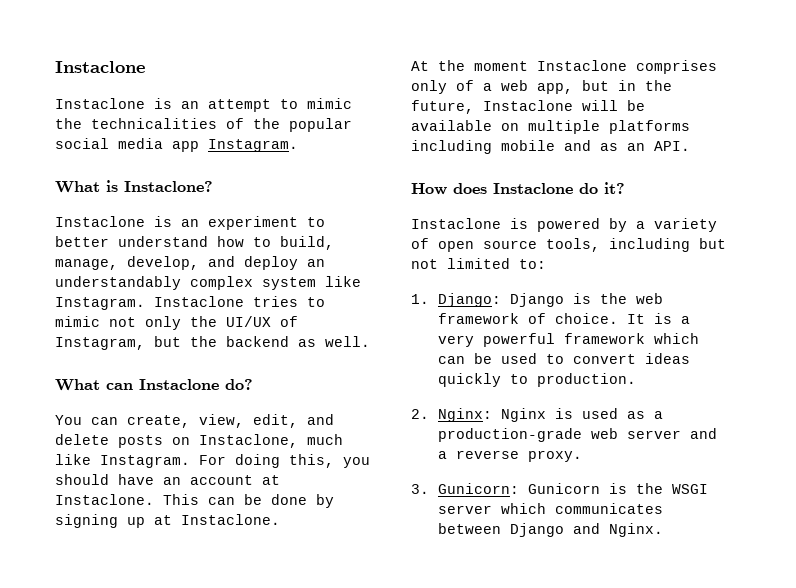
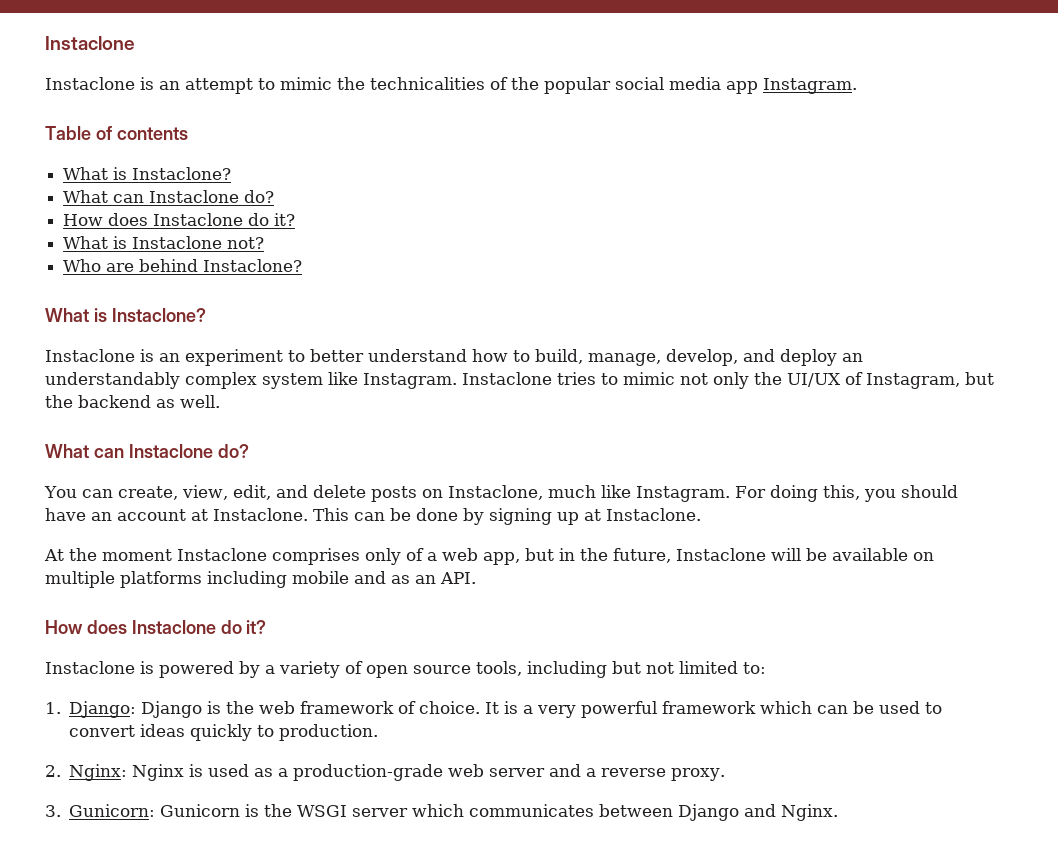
(298, 145) none -> [45,126,188,140] [63,167,232,180] [63,190,275,203] [63,213,296,226] [63,236,265,249] [63,259,303,272] // Table of contents // What is Instaclone? // What can Instaclone do? // How does Instaclone do it? // What is Instaclone not? // Who are behind Instaclone?

